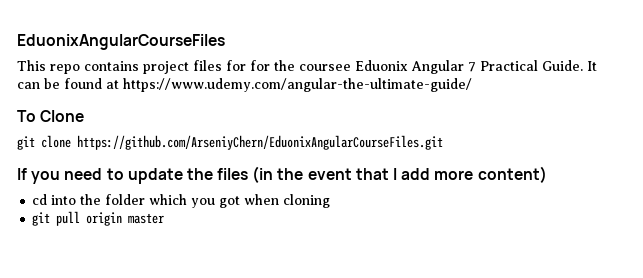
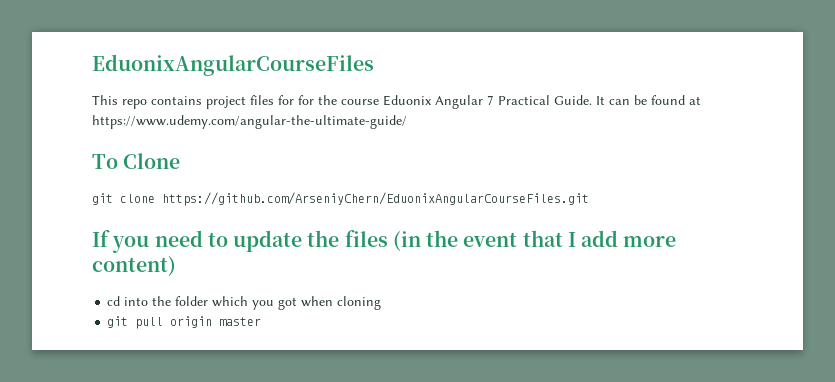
[299,64,351,71] coursee -> [341,99,379,105] course

